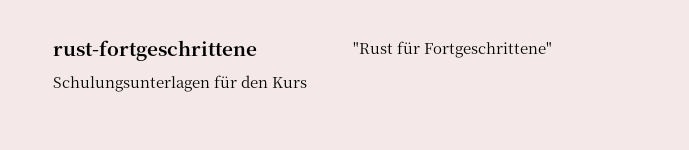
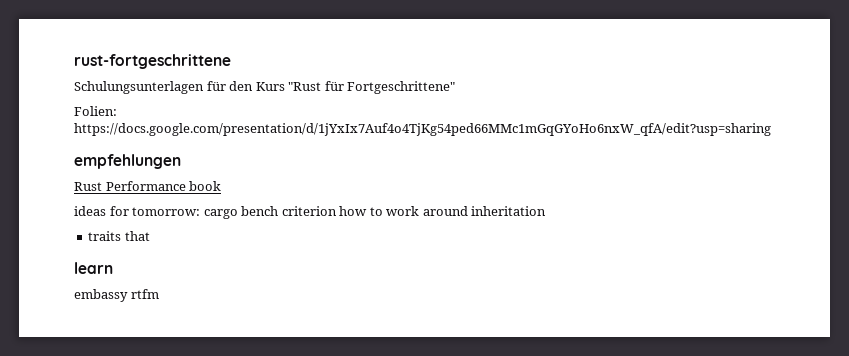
(553, 50) none -> [74,106,117,116] [74,123,771,136] [74,154,181,169] [74,181,222,191] [74,206,547,219] [88,231,150,241] [74,262,113,274] [74,289,159,302] // Folien: https://docs.google.com/presentation/d/1jYxIx7Auf4o4TjKg54ped66MMc1mGqGYoHo6nxW_qfA/edit?usp=sharing // empfehlungen // Rust Performance book // ideas for tomorrow: cargo bench criterion how to work around inheritation // traits that // learn // embassy rtfm

